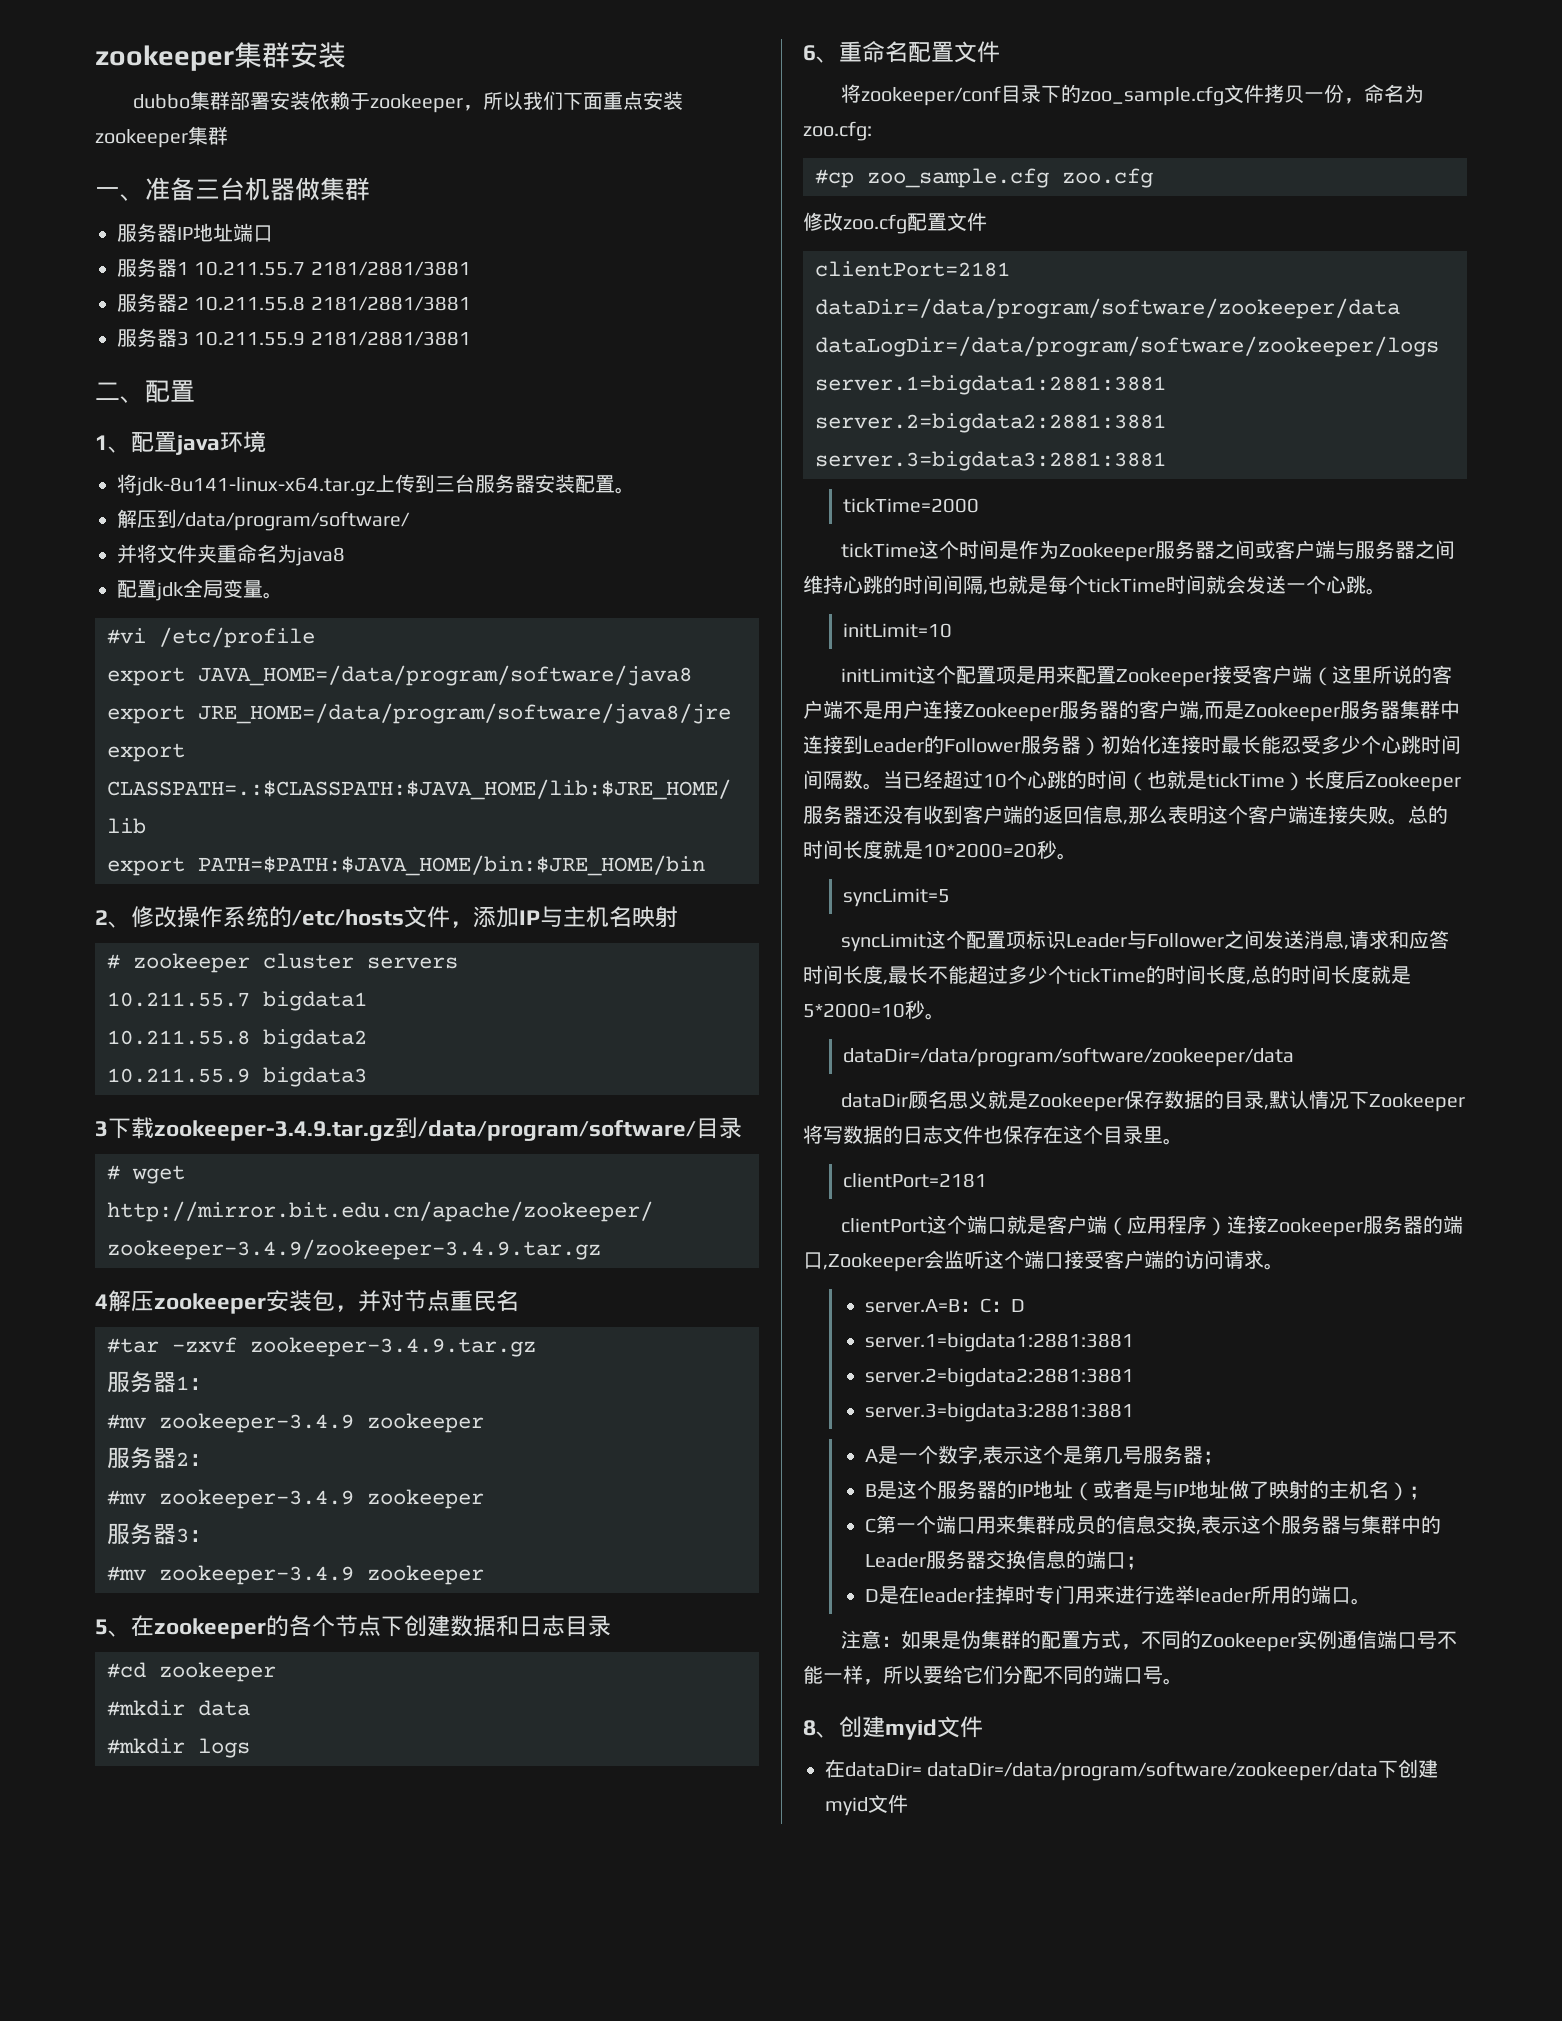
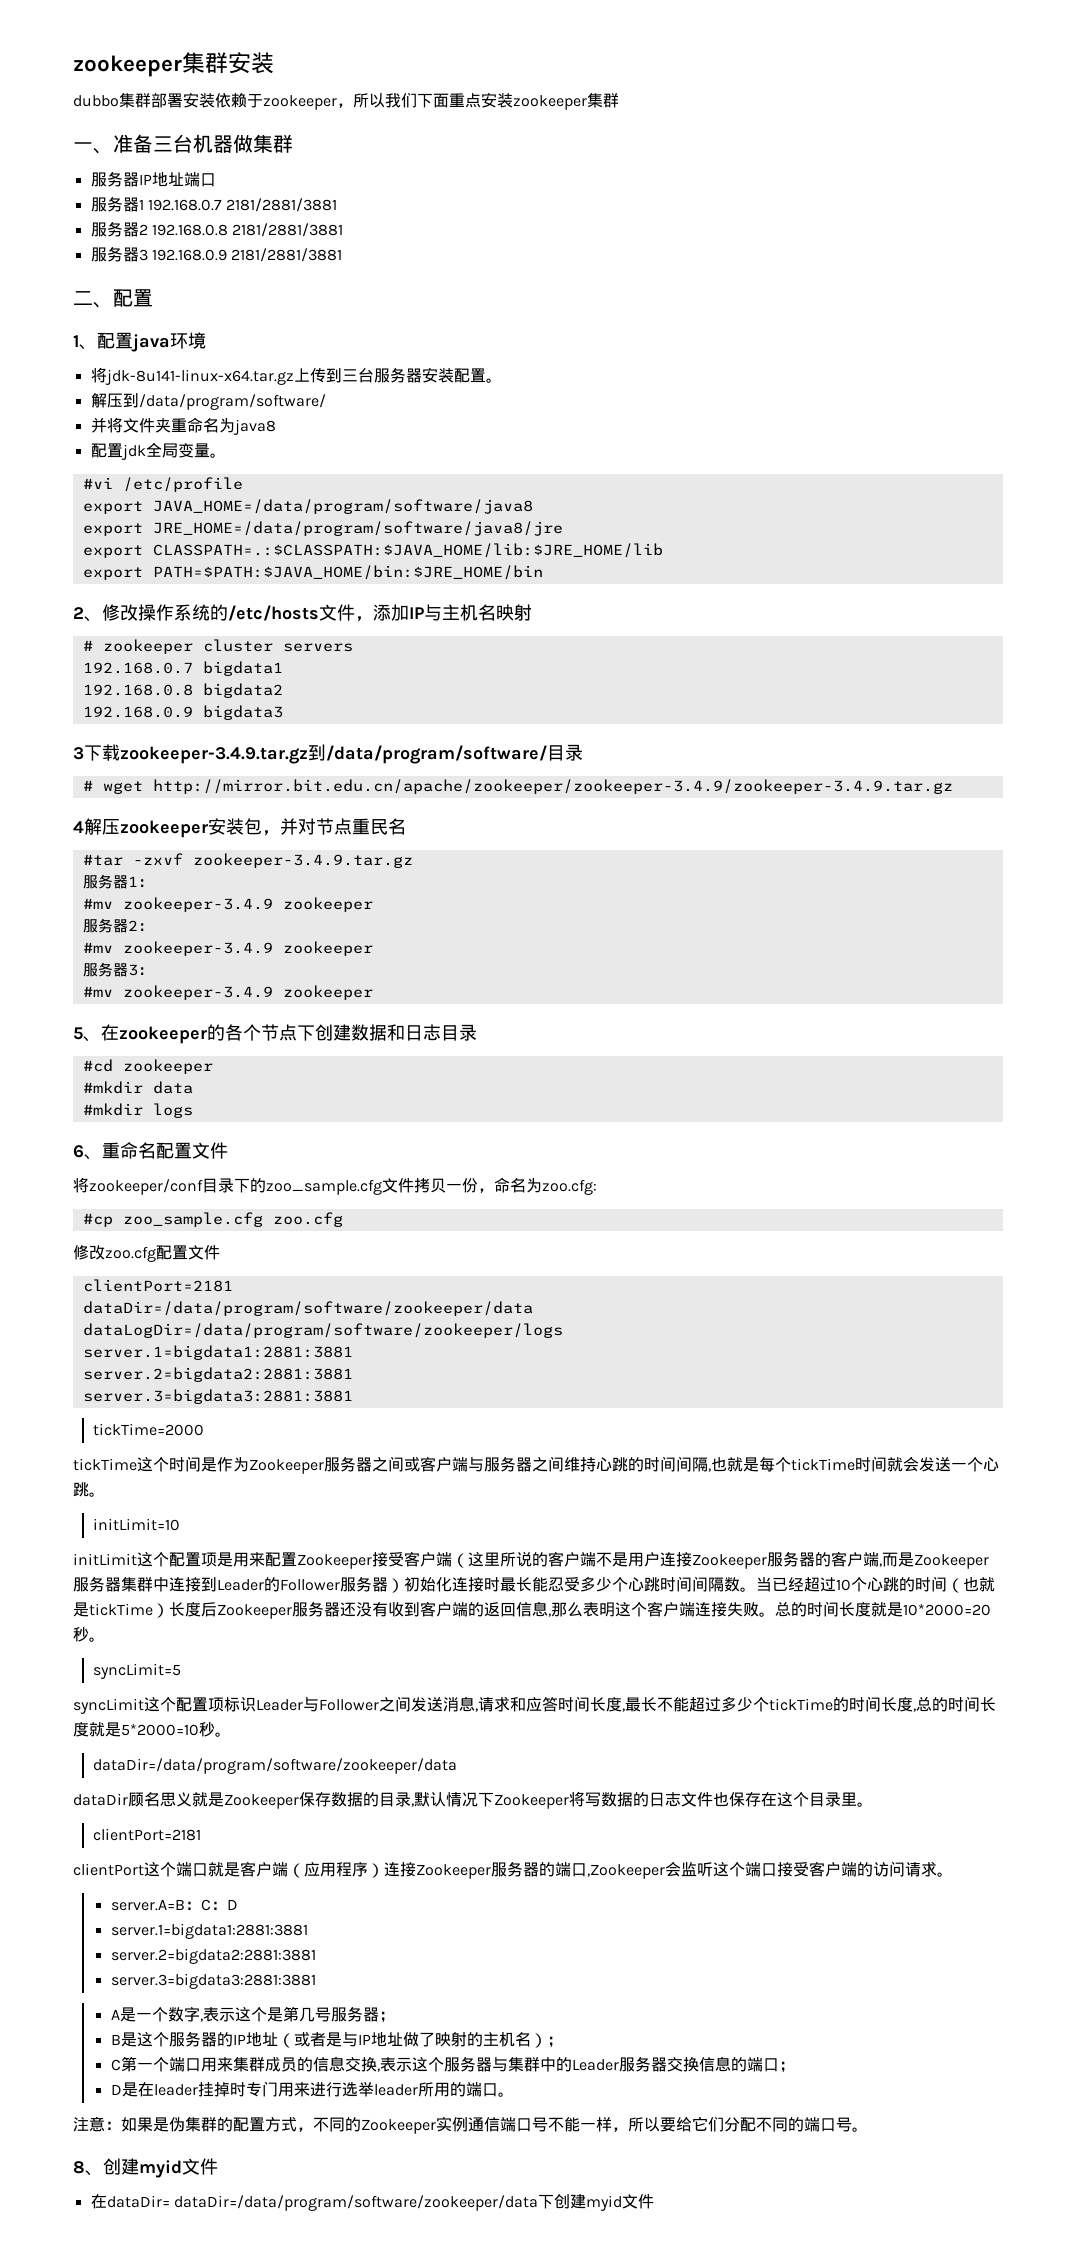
[194,261,306,276] 10.211.55.7 -> [147,199,222,211] 192.168.0.7
[194,296,306,311] 10.211.55.8 -> [151,224,228,236] 192.168.0.8
[194,331,306,346] 10.211.55.9 -> [151,249,227,261] 192.168.0.9
[107,992,250,1007] 10.211.55.7 -> [82,662,193,674] 192.168.0.7
[107,1030,250,1045] 10.211.55.8 -> [82,684,193,696] 192.168.0.8
[107,1068,250,1083] 10.211.55.9 -> [82,706,193,718] 192.168.0.9

